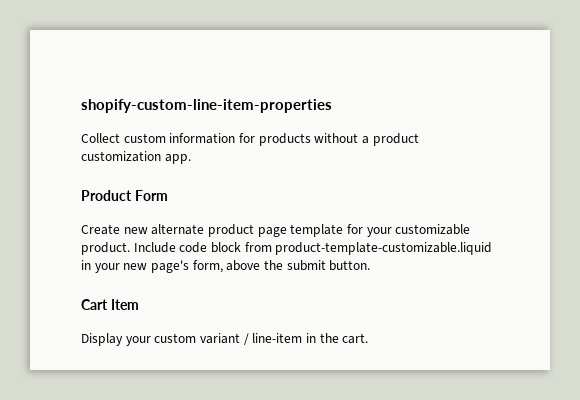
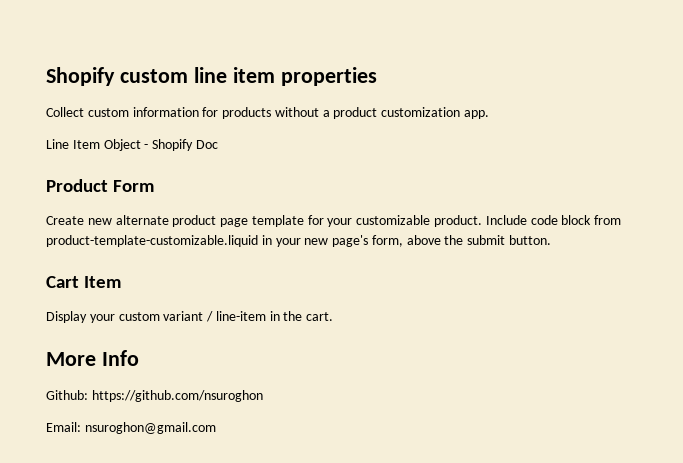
[81,99,332,113] shopify-custom-line-item-properties -> [46,67,377,86] Shopify custom line item properties
(191, 159) none -> [46,139,218,151] // Line Item Object - Shopify Doc
(369, 338) none -> [46,350,139,366] [46,390,263,402] [46,422,216,434] // More Info // Github: https://github.com/nsuroghon // Email: nsuroghon@gmail.com

